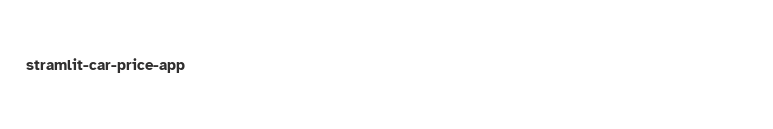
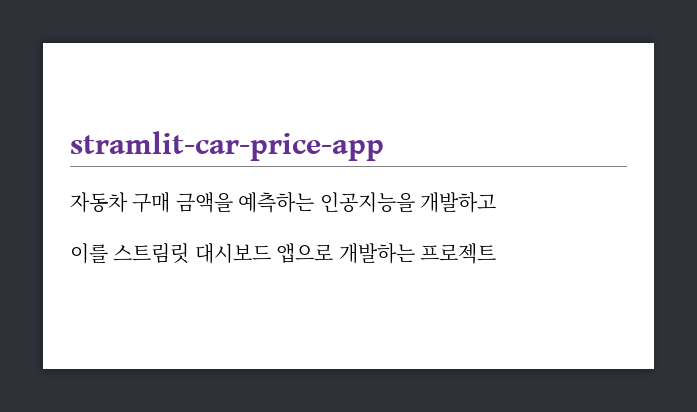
(185, 65) none -> [70,192,496,213] [70,243,496,264] // 자동차 구매 금액을 예측하는 인공지능을 개발하고 // 이를 스트림릿 대시보드 앱으로 개발하는 프로젝트

